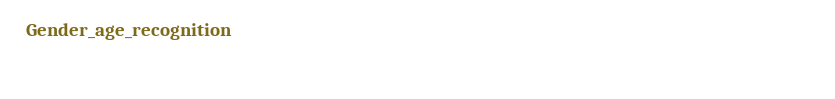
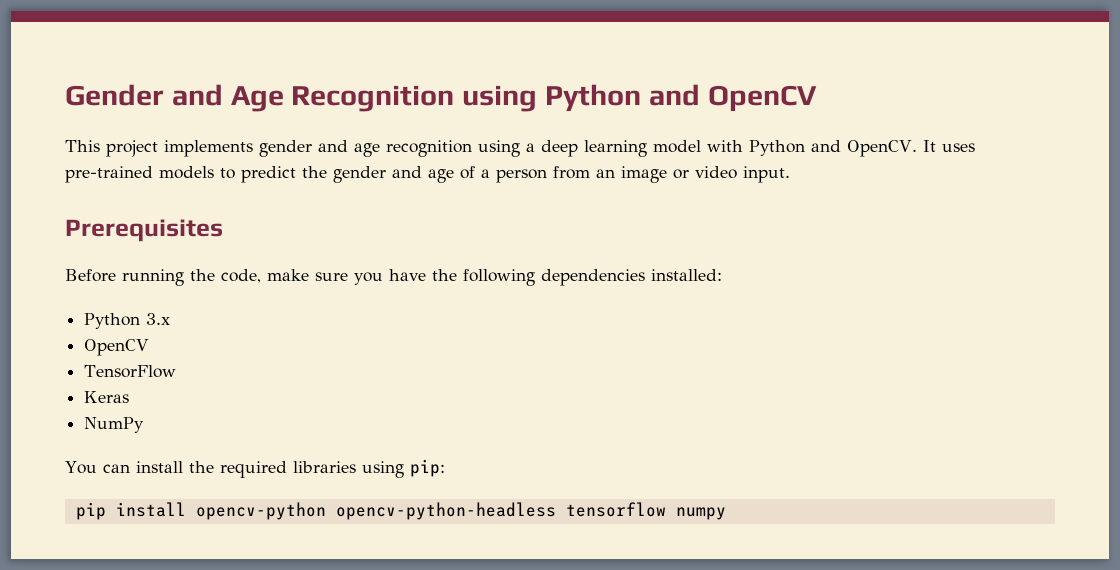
[26,23,232,40] Gender_age_recognition -> [65,84,817,112] [65,140,975,157] [65,166,790,183] [65,219,223,242] [65,269,722,286] [84,313,171,329] [84,339,150,356] [84,365,177,378] [84,391,130,403] [84,417,145,433] [65,459,445,478] [75,502,726,520] Gender and Age Recognition using Python and OpenCV // This project implements gender and age recognition using a deep learning model with Python and OpenCV. It uses pre-trained models to predict the gender and age of a person from an image or video input. // Prerequisites // Before running the code, make sure you have the following dependencies installed: // Python 3.x // OpenCV // TensorFlow // Keras // NumPy // You can install the required libraries using pip: // pip install opencv-python opencv-python-headless tensorflow numpy

